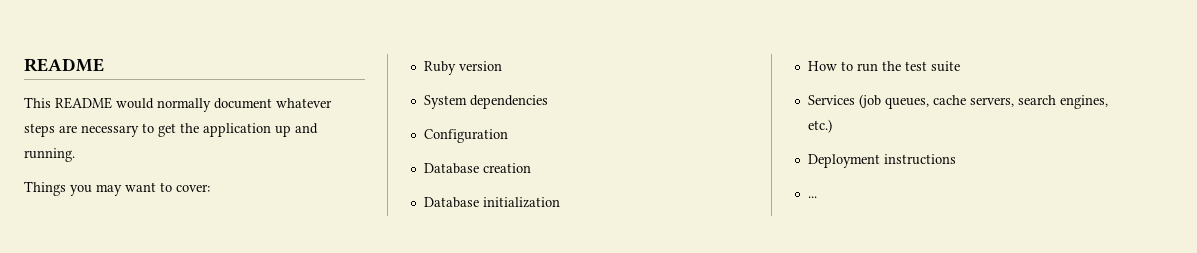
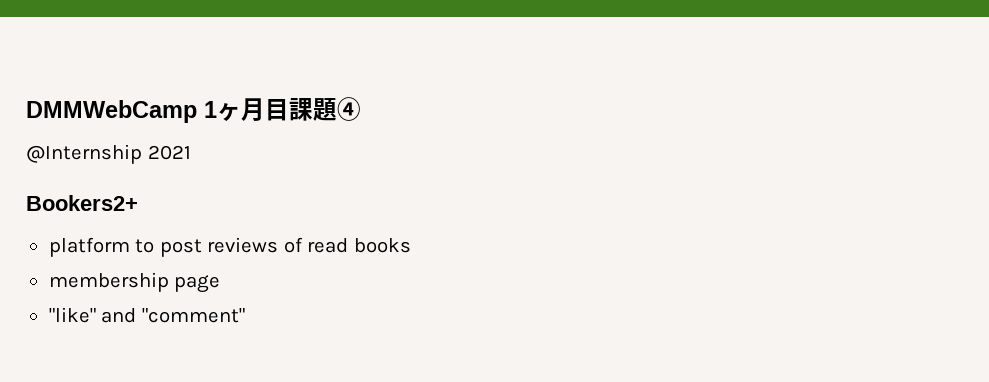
[24,58,104,72] [24,97,332,112] [24,123,318,137] [24,148,75,162] [24,181,210,196] [423,61,502,75] [423,95,548,109] [423,129,508,143] [423,163,531,174] [423,197,560,208] [807,61,960,72] [807,94,1108,109] [807,119,832,133] [807,154,956,168] [807,196,817,198] README // This README would normally document whatever steps are necessary to get the application up and running. // Things you may want to cover: // Ruby version // System dependencies // Configuration // Database creation // Database initialization // How to run the test suite // Services (job queues, cache servers, search engines, etc.) // Deployment instructions // ... -> [26,97,361,123] [26,144,191,164] [26,195,138,211] [48,237,411,257] [48,272,221,293] [48,307,245,323] DMMWebCamp 1ヶ月目課題④ // @Internship 2021 // Bookers2+ // platform to post reviews of read books // membership page // "like" and "comment"

